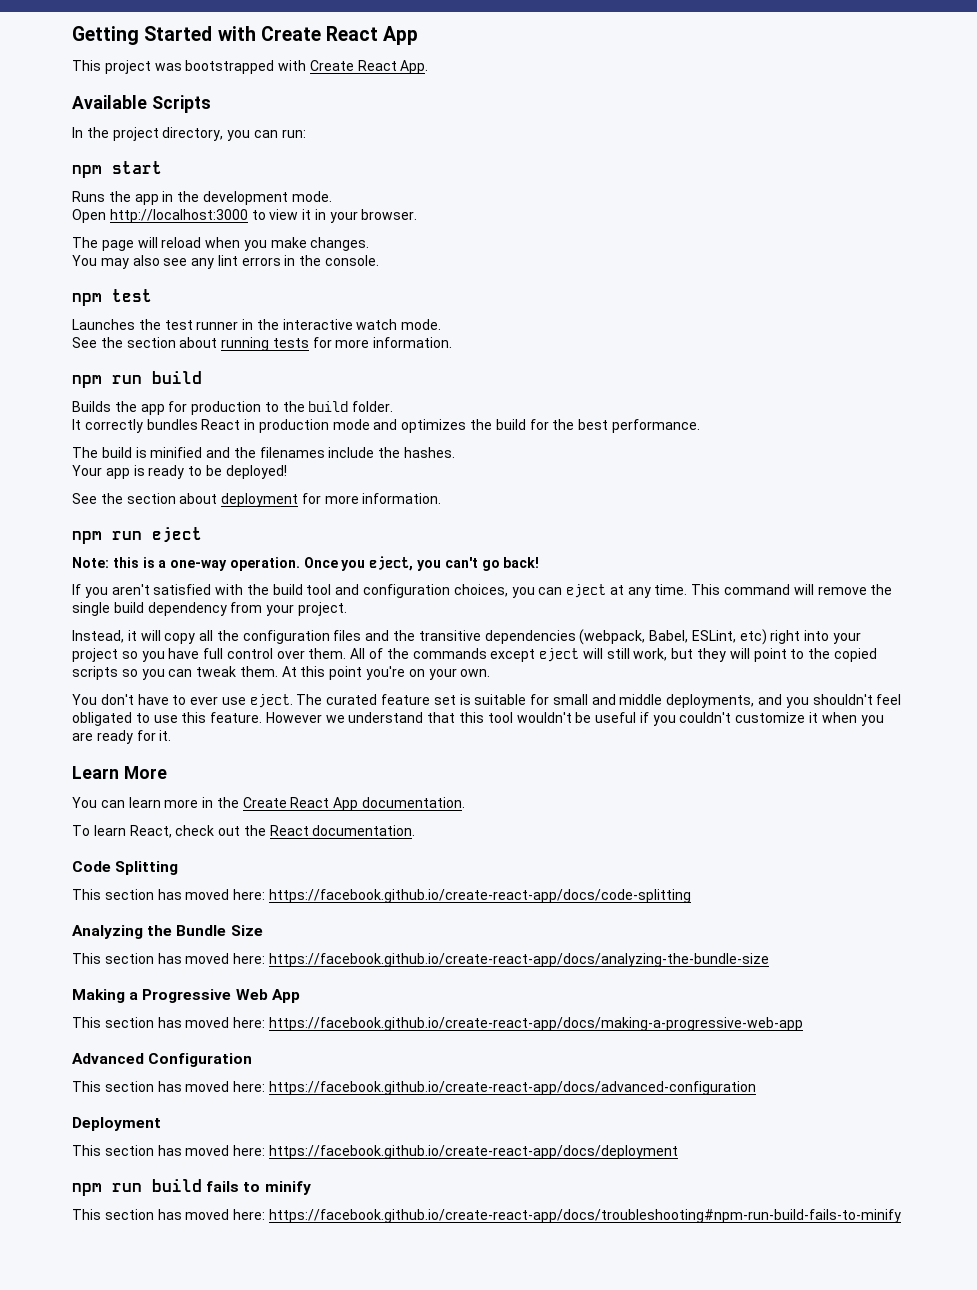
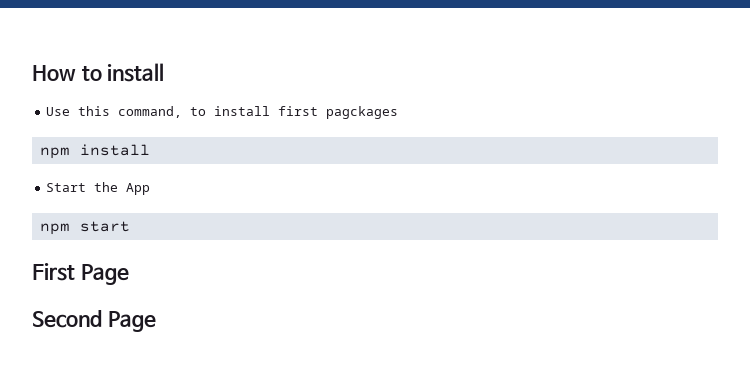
[72,26,419,45] [72,60,429,74] [72,95,211,113] [72,127,306,141] [72,161,162,178] [72,191,332,205] [72,209,418,223] [72,237,370,251] [72,255,380,269] [72,289,152,306] [72,319,442,330] [72,337,453,351] [72,371,202,388] [72,401,394,415] [72,419,700,433] [72,447,456,458] [72,465,287,479] [72,493,442,507] [72,527,202,544] [72,556,540,571] [72,584,893,598] [72,602,347,616] [72,629,862,645] [72,648,877,662] [72,666,491,680] [72,694,902,708] [72,712,884,726] [72,730,172,744] [72,766,167,779] [72,797,466,811] [72,825,416,838] [72,861,179,875] [72,889,691,903] [72,925,263,939] [72,953,769,967] [72,989,300,1003] [72,1017,803,1031] [72,1053,253,1067] [72,1081,756,1095] [72,1117,161,1131] [72,1145,678,1159] [72,1179,311,1196] [72,1209,901,1223] Getting Started with Create React App // This project was bootstrapped with Create React App. // Available Scripts // In the project directory, you can run: // npm start // Runs the app in the development mode. // Open http://localhost:3000 to view it in your browser. // The page will reload when you make changes. // You may also see any lint errors in the console. // npm test // Launches the test runner in the interactive watch mode. // See the section about running tests for more information. // npm run build // Builds the app for production to the build folder. // It correctly bundles React in production mode and optimizes the build for the best performance. // The build is minified and the filenames include the hashes. // Your app is ready to be deployed! // See the section about deployment for more information. // npm run eject // Note: this is a one-way operation. Once you eject, you can't go back! // If you aren't satisfied with the build tool and configuration choices, you can eject at any time. This command will remove the single build dependency from your project. // Instead, it will copy all the configuration files and the transitive dependencies (webpack, Babel, ESLint, etc) right into your project so you have full control over them. All of the commands except eject will still work, but they will point to the copied scripts so you can tweak them. At this point you're on your own. // You don't have to ever use eject. The curated feature set is suitable for small and middle deployments, and you shouldn't feel obligated to use this feature. However we understand that this tool wouldn't be useful if you couldn't customize it when you are ready for it. // Learn More // You can learn more in the Create React App documentation. // To learn React, check out the React documentation. // Code Splitting // This section has moved here: https://facebook.github.io/create-react-app/docs/code-splitting // Analyzing the Bundle Size // This section has moved here: https://facebook.github.io/create-react-app/docs/analyzing-the-bundle-size // Making a Progressive Web App // This section has moved here: https://facebook.github.io/create-react-app/docs/making-a-progressive-web-app // Advanced Configuration // This section has moved here: https://facebook.github.io/create-react-app/docs/advanced-configuration // Deployment // This section has moved here: https://facebook.github.io/create-react-app/docs/deployment // npm run build fails to minify // This section has moved here: https://facebook.github.io/create-react-app/docs/troubleshooting#npm-run-build-fails-to-minify -> [32,63,165,82] [46,106,399,119] [39,144,150,159] [46,182,151,195] [39,221,130,235] [32,263,129,285] [32,310,156,332] How to install // Use this command, to install first pagckages // npm install // Start the App // npm start // First Page // Second Page

